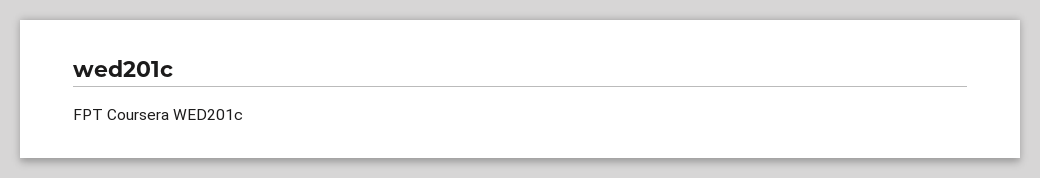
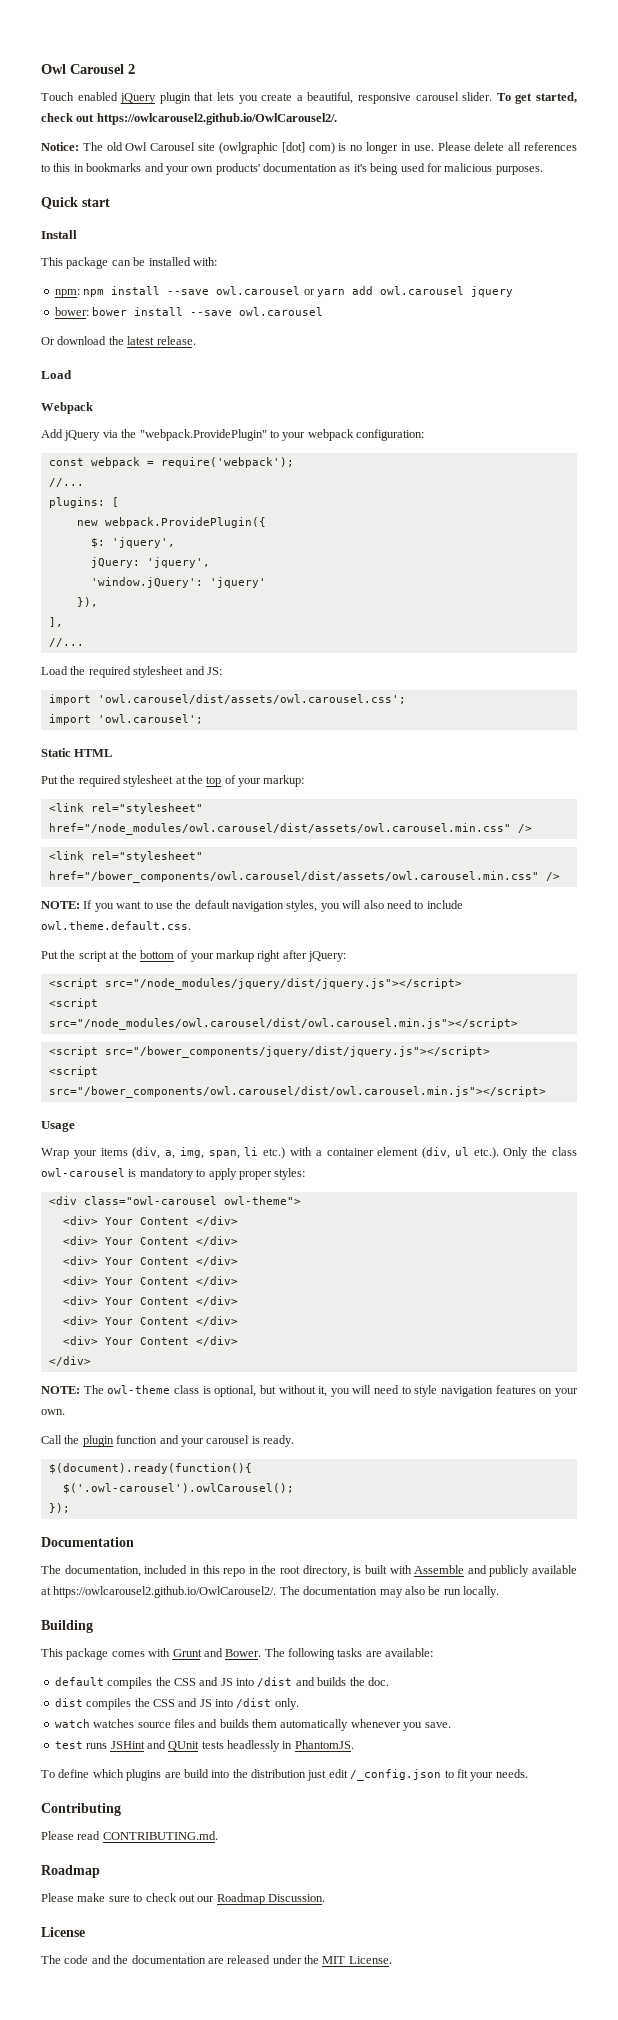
[73,60,173,77] [73,109,244,120] wed201c // FPT Coursera WED201c -> [41,64,135,74] [41,92,578,104] [41,113,337,125] [41,142,577,154] [41,163,543,175] [41,197,110,209] [41,230,77,239] [41,257,217,269] [54,286,513,298] [54,307,324,316] [41,336,196,345] [41,370,72,379] [41,402,93,414] [41,429,424,441] [48,457,294,468] [48,478,84,487] [48,497,119,508] [76,517,266,528] [90,537,175,548] [90,557,210,568] [90,577,266,588] [76,597,98,607] [48,617,63,627] [48,638,84,647] [41,666,222,678] [48,694,406,705] [48,714,203,725] [41,748,113,757] [41,775,305,787] [48,803,203,814] [48,823,532,835] [48,851,203,862] [48,871,560,883] [41,900,463,912] [41,921,191,930] [41,950,347,962] [48,978,462,990] [48,998,98,1009] [48,1018,518,1030] [48,1046,490,1058] [48,1066,98,1077] [48,1086,546,1098] [41,1121,75,1132] [41,1147,577,1159] [41,1168,306,1180] [48,1196,301,1205] [62,1216,238,1226] [62,1236,238,1246] [62,1256,238,1266] [62,1276,238,1286] [62,1296,238,1306] [62,1316,238,1326] [62,1336,238,1346] [48,1356,91,1366] [41,1385,578,1397] [41,1409,65,1415] [41,1435,294,1447] [48,1463,252,1474] [62,1483,294,1494] [48,1503,70,1513] [41,1537,134,1547] [41,1565,577,1577] [41,1586,499,1598] [41,1620,93,1633] [41,1648,434,1660] [54,1677,389,1689] [54,1698,299,1710] [54,1719,451,1731] [54,1740,354,1752] [41,1769,528,1781] [41,1803,121,1816] [41,1831,218,1840] [41,1865,100,1878] [41,1893,325,1905] [41,1927,85,1937] [41,1955,392,1964] Owl Carousel 2 // Touch enabled jQuery plugin that lets you create a beautiful, responsive carousel slider. To get started, check out https://owlcarousel2.github.io/OwlCarousel2/. // Notice: The old Owl Carousel site (owlgraphic [dot] com) is no longer in use. Please delete all references to this in bookmarks and your own products' documentation as it's being used for malicious purposes. // Quick start // Install // This package can be installed with: // npm: npm install --save owl.carousel or yarn add owl.carousel jquery // bower: bower install --save owl.carousel // Or download the latest release. // Load // Webpack // Add jQuery via the "webpack.ProvidePlugin" to your webpack configuration: // const webpack = require('webpack'); // //... // plugins: [ // new webpack.ProvidePlugin({ // $: 'jquery', // jQuery: 'jquery', // 'window.jQuery': 'jquery' // }), // ], // //... // Load the required stylesheet and JS: // import 'owl.carousel/dist/assets/owl.carousel.css'; // import 'owl.carousel'; // Static HTML // Put the required stylesheet at the top of your markup: // <link rel="stylesheet" href="/node_modules/owl.carousel/dist/assets/owl.carousel.min.css" /> // <link rel="stylesheet" href="/bower_components/owl.carousel/dist/assets/owl.carousel.min.css" /> // NOTE: If you want to use the default navigation styles, you will also need to include owl.theme.default.css. // Put the script at the bottom of your markup right after jQuery: // <script src="/node_modules/jquery/dist/jquery.js"></script> // <script src="/node_modules/owl.carousel/dist/owl.carousel.min.js"></script> // <script src="/bower_components/jquery/dist/jquery.js"></script> // <script src="/bower_components/owl.carousel/dist/owl.carousel.min.js"></script> // Usage // Wrap your items (div, a, img, span, li etc.) with a container element (div, ul etc.). Only the class owl-carousel is mandatory to apply proper styles: // <div class="owl-carousel owl-theme"> // <div> Your Content </div> // <div> Your Content </div> // <div> Your Content </div> // <div> Your Content </div> // <div> Your Content </div> // <div> Your Content </div> // <div> Your Content </div> // </div> // NOTE: The owl-theme class is optional, but without it, you will need to style navigation features on your own. // Call the plugin function and your carousel is ready. // $(document).ready(function(){ // $('.owl-carousel').owlCarousel(); // }); // Documentation // The documentation, included in this repo in the root directory, is built with Assemble and publicly available at https://owlcarousel2.github.io/OwlCarousel2/. The documentation may also be run locally. // Building // This package comes with Grunt and Bower. The following tasks are available: // default compiles the CSS and JS into /dist and builds the doc. // dist compiles the CSS and JS into /dist only. // watch watches source files and builds them automatically whenever you save. // test runs JSHint and QUnit tests headlessly in PhantomJS. // To define which plugins are build into the distribution just edit /_config.json to fit your needs. // Contributing // Please read CONTRIBUTING.md. // Roadmap // Please make sure to check out our Roadmap Discussion. // License // The code and the documentation are released under the MIT License.

